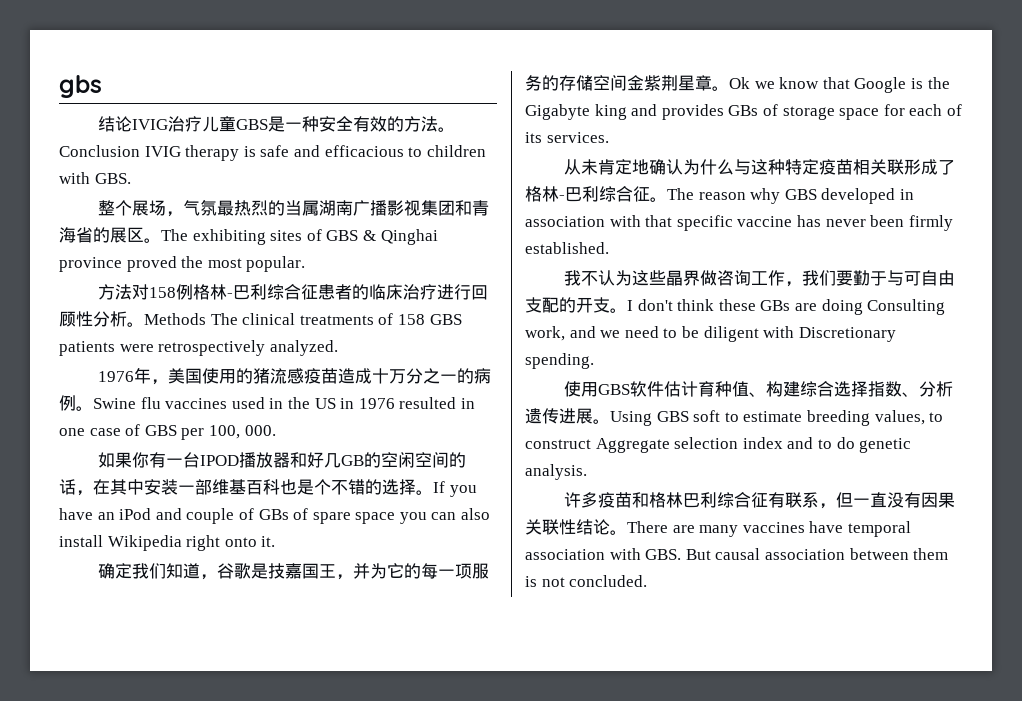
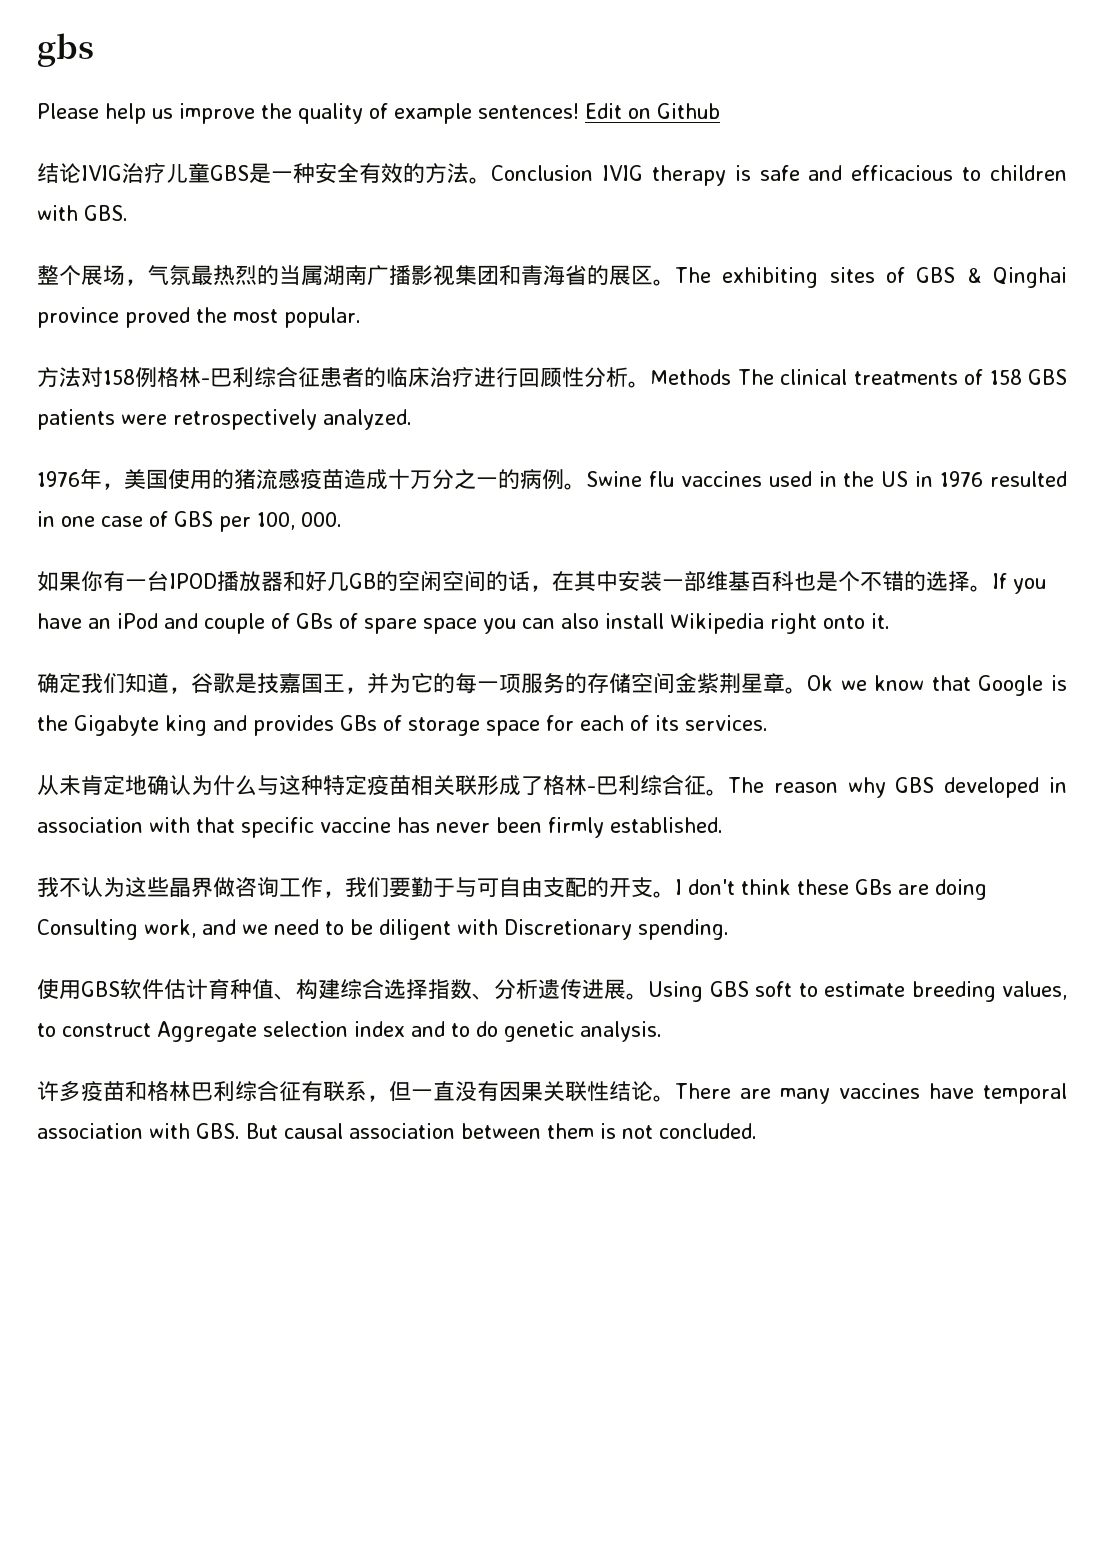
(102, 86) none -> [37,103,720,124] // Please help us improve the quality of example sentences! Edit on Github

